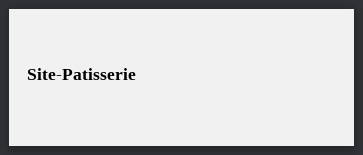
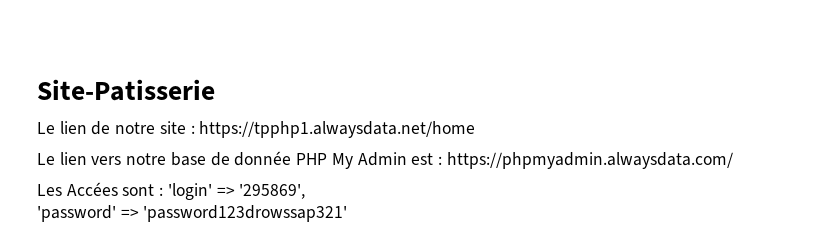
(136, 74) none -> [37,121,476,138] [37,151,733,169] [37,182,306,200] [37,205,348,222] // Le lien de notre site : https://tpphp1.alwaysdata.net/home // Le lien vers notre base de donnée PHP My Admin est : https://phpmyadmin.alwaysdata.com/ // Les Accées sont : 'login' => '295869', // 'password' => 'password123drowssap321'

